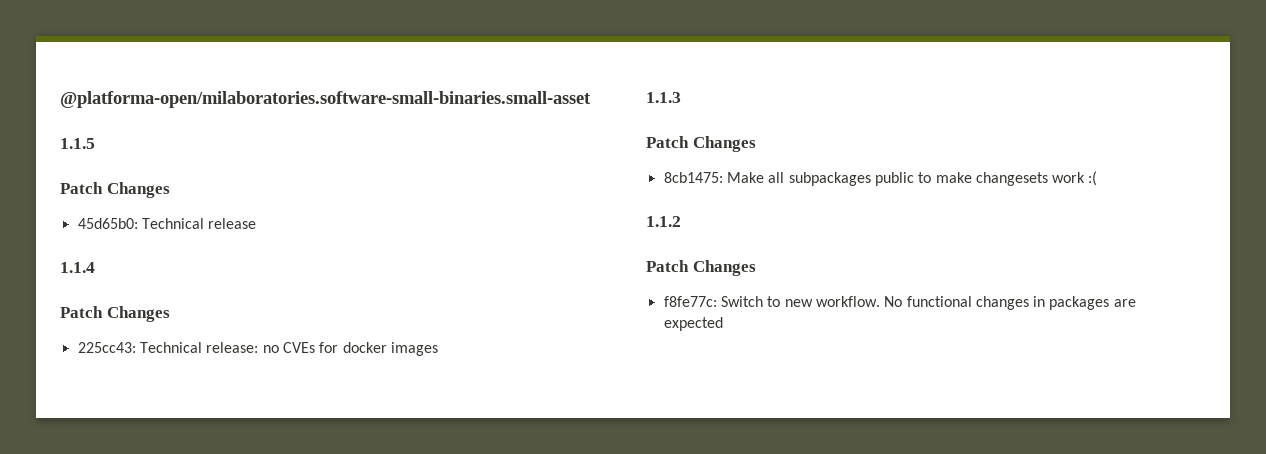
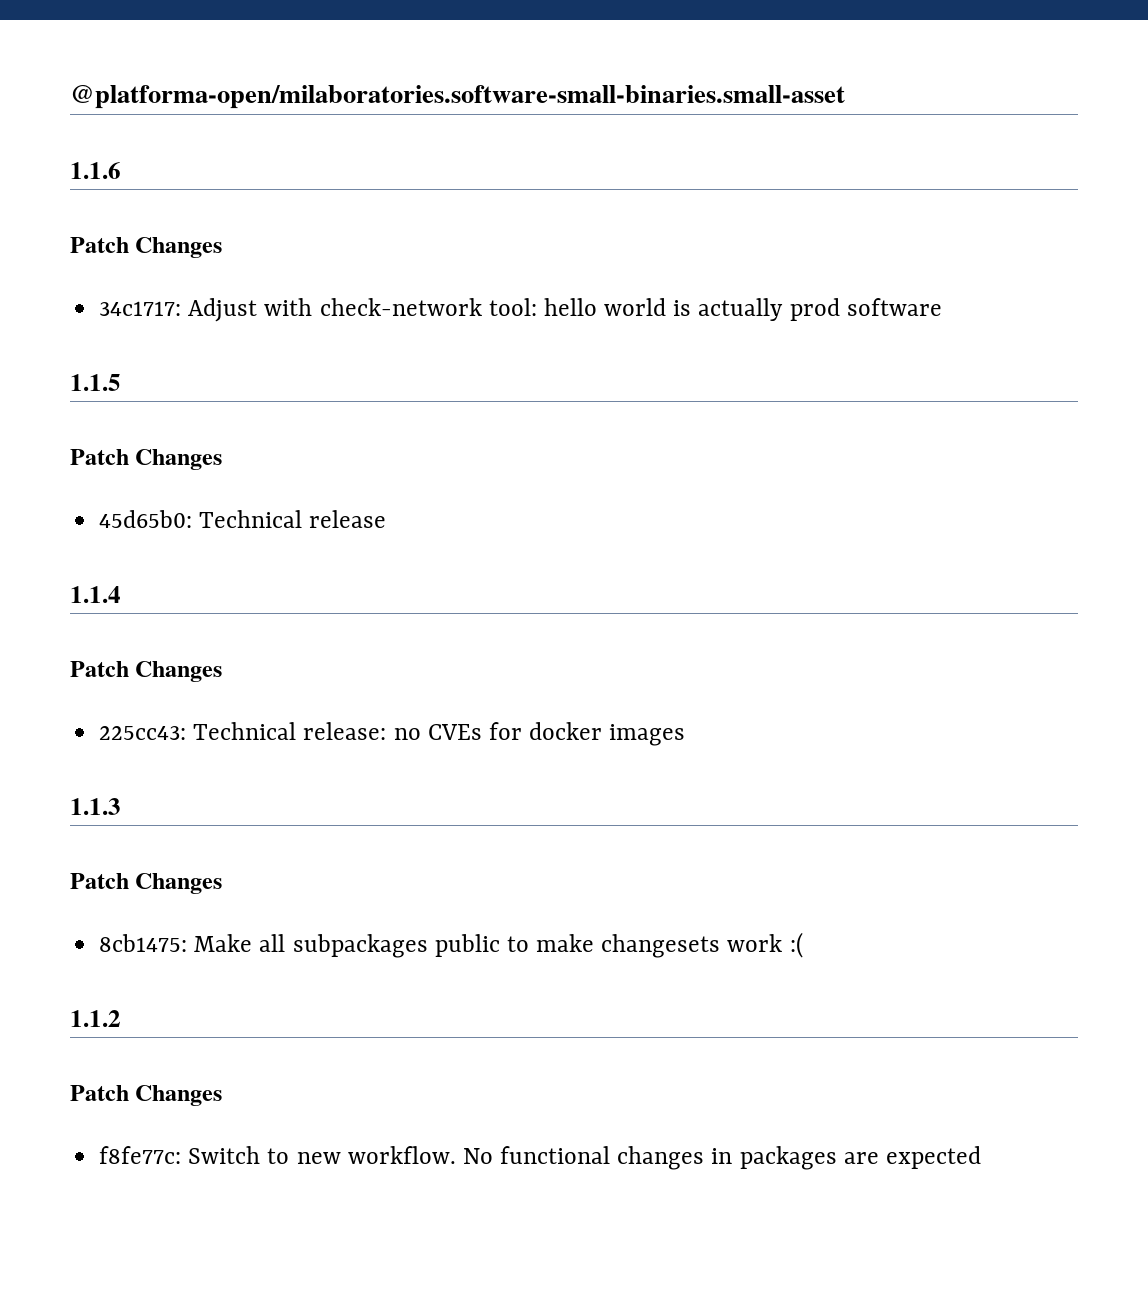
(591, 99) none -> [70,162,121,179] [70,237,223,258] [99,298,942,322] // 1.1.6 // Patch Changes // 34c1717: Adjust with check-network tool: hello world is actually prod software

